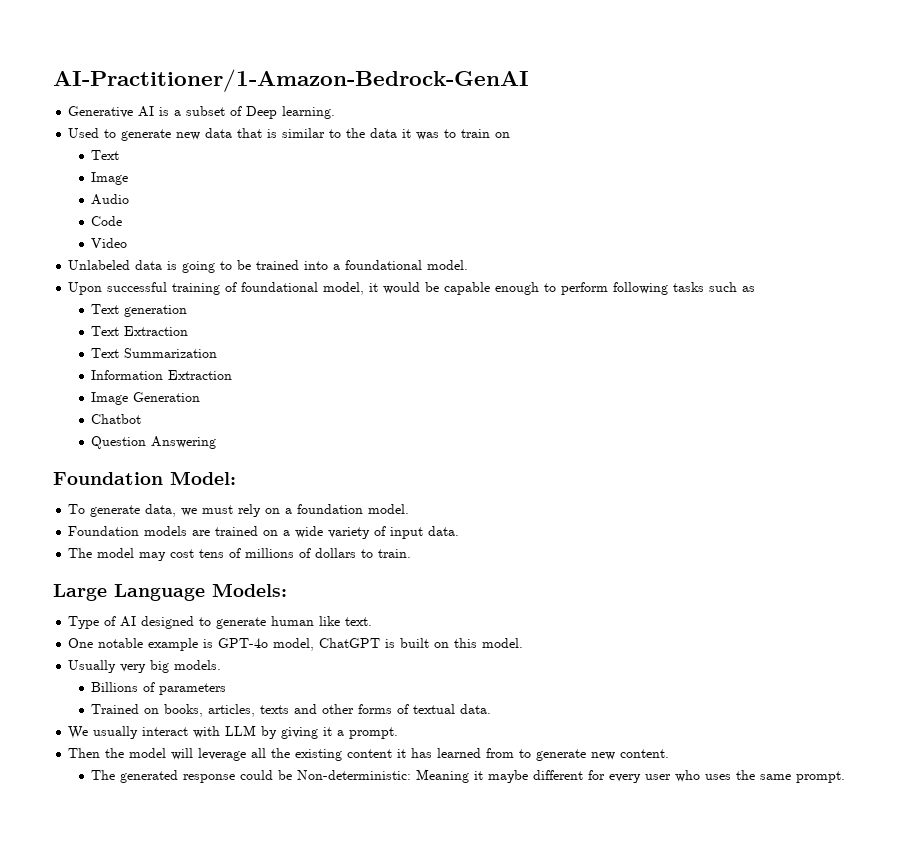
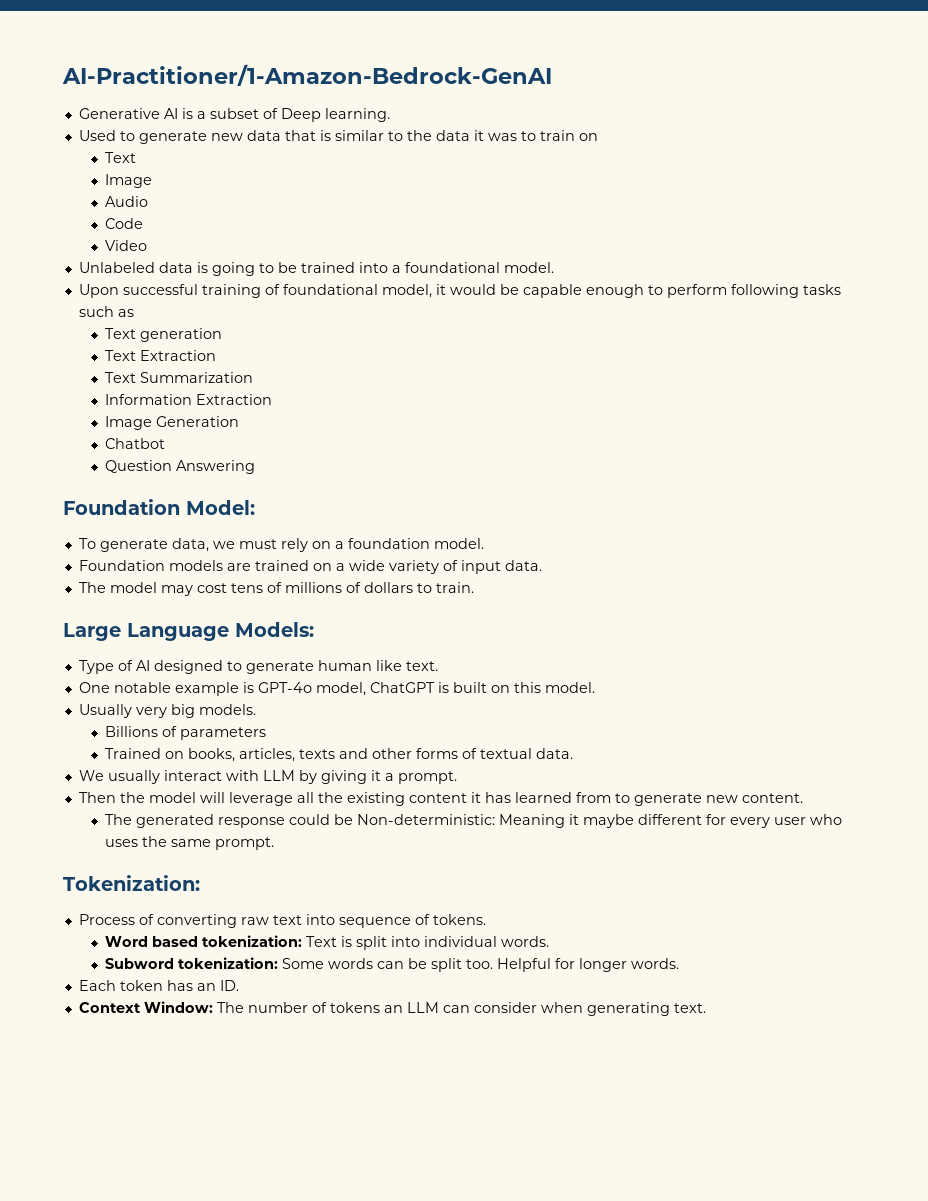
(846, 777) none -> [63,875,200,891] [78,914,486,928] [105,935,550,950] [105,957,680,972] [78,980,239,991] [78,1001,706,1016] // Tokenization: // Process of converting raw text into sequence of tokens. // Word based tokenization: Text is split into individual words. // Subword tokenization: Some words can be split too. Helpful for longer words. // Each token has an ID. // Context Window: The number of tokens an LLM can consider when generating text.

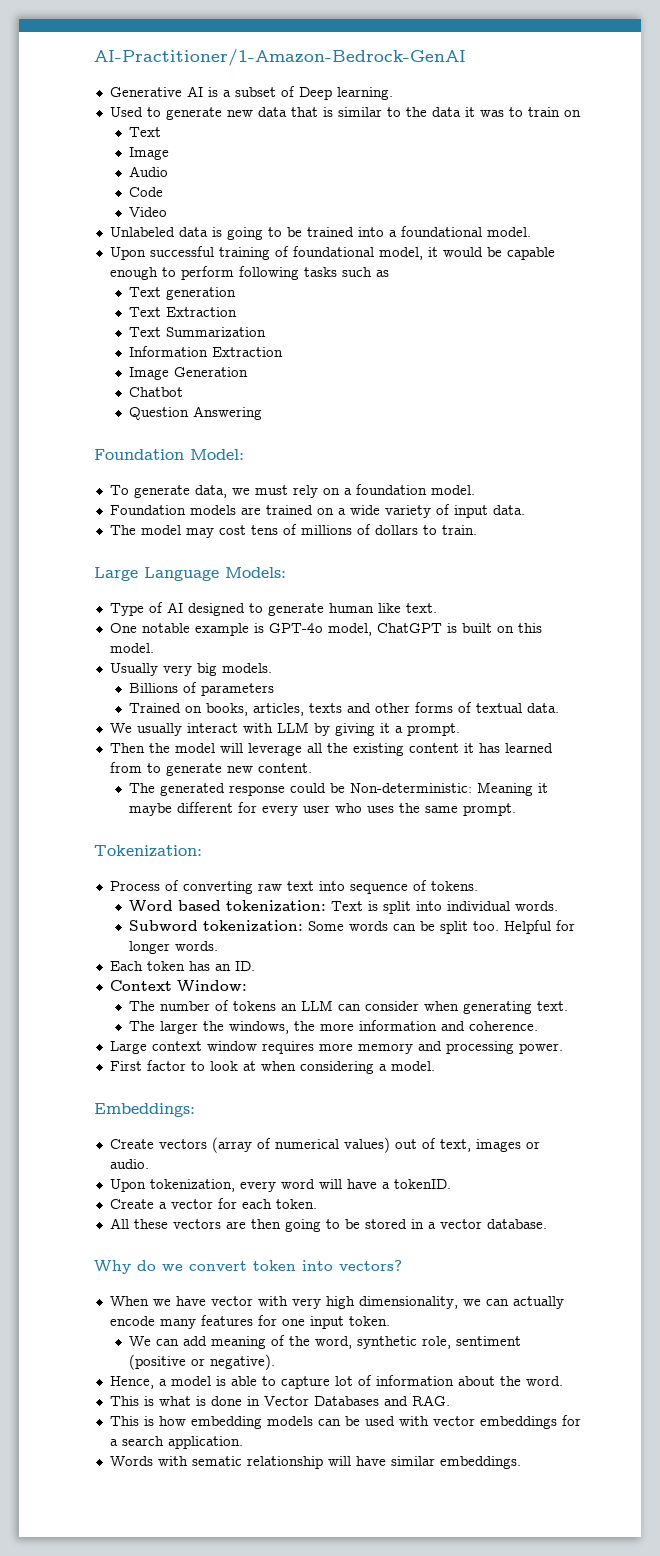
(213, 1007) none -> (247, 986) //
(706, 1008) none -> [129,1020,539,1034] [109,1041,563,1054] [109,1060,435,1074] [94,1103,195,1117] [109,1137,540,1153] [109,1159,149,1169] [109,1179,451,1192] [109,1198,317,1209] [109,1218,547,1232] [94,1260,402,1274] [109,1296,564,1309] [109,1315,390,1329] [129,1335,522,1349] [129,1354,276,1370] [109,1375,563,1389] [109,1395,450,1406] [109,1415,581,1429] [109,1436,243,1449] [109,1456,521,1469] // The larger the windows, the more information and coherence. // Large context window requires more memory and processing power. // First factor to look at when considering a model. // Embeddings: // Create vectors (array of numerical values) out of text, images or audio. // Upon tokenization, every word will have a tokenID. // Create a vector for each token. // All these vectors are then going to be stored in a vector database. // Why do we convert token into vectors? // When we have vector with very high dimensionality, we can actually encode many features for one input token. // We can add meaning of the word, synthetic role, sentiment (positive or negative). // Hence, a model is able to capture lot of information about the word. // This is what is done in Vector Databases and RAG. // This is how embedding models can be used with vector embeddings for a search application. // Words with sematic relationship will have similar embeddings.

